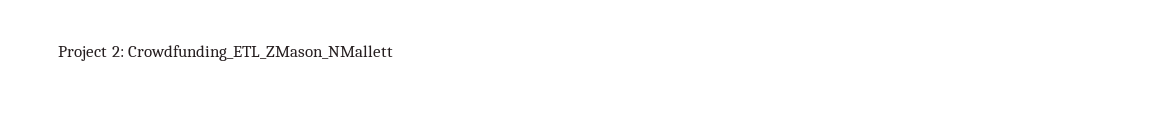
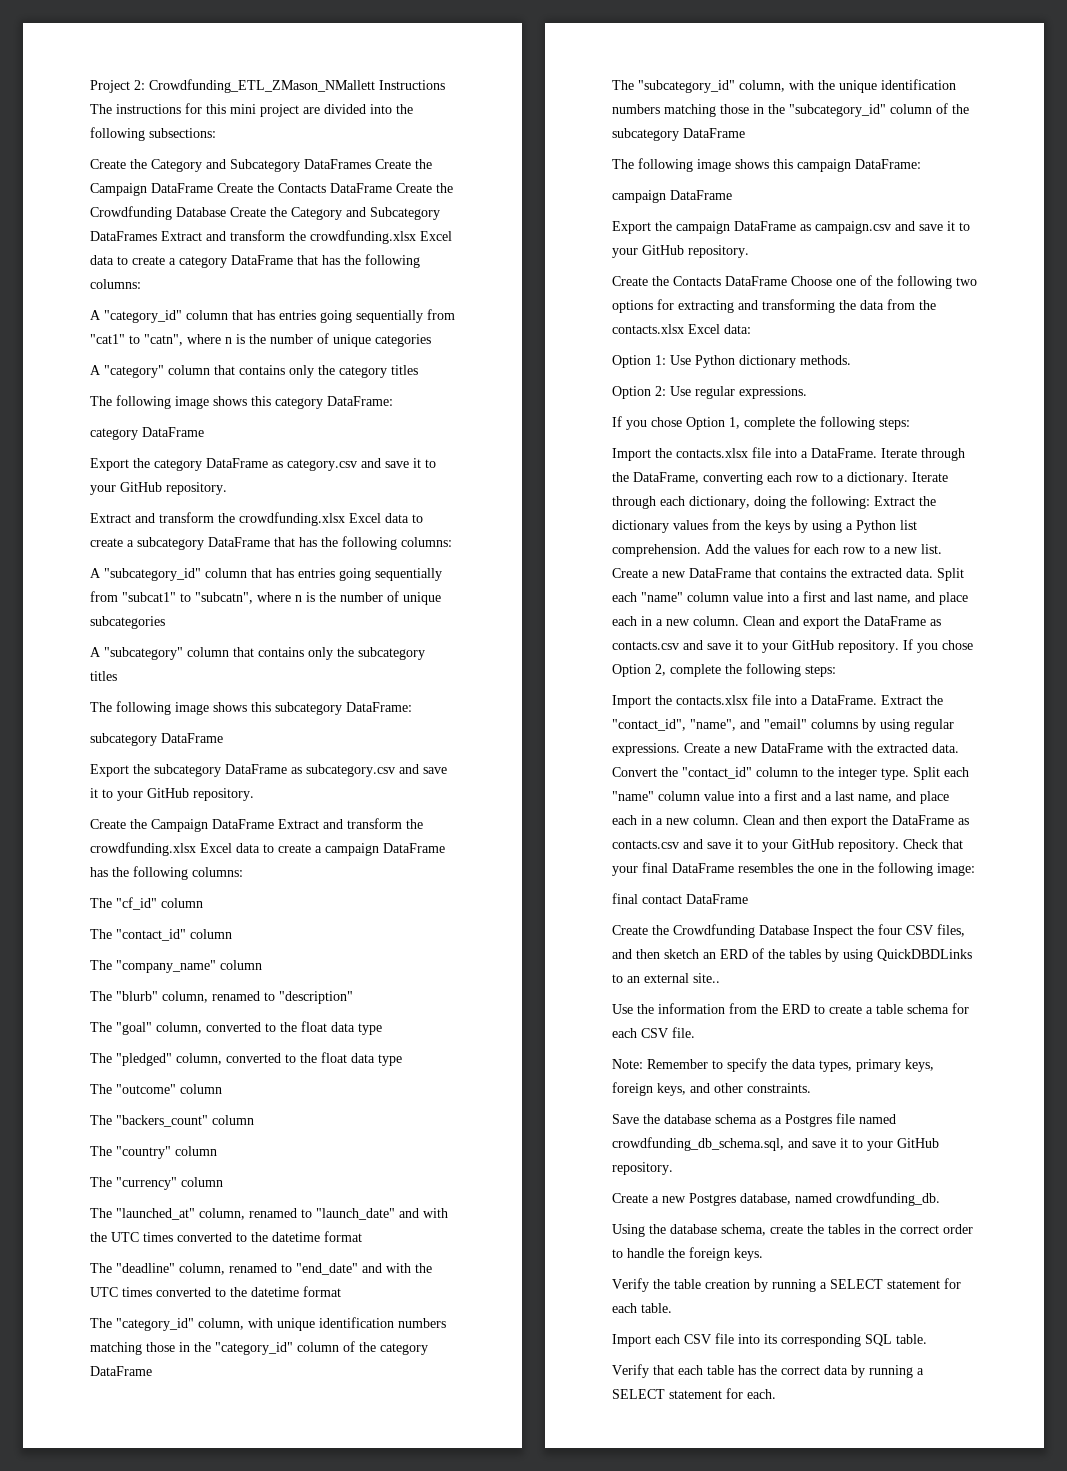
(394, 53) none -> [379,80,445,90] [90,103,413,117] [90,127,216,141] [90,159,432,172] [90,183,453,196] [90,206,440,220] [90,230,452,244] [90,254,420,268] [90,279,141,289] [90,309,455,323] [90,333,431,347] [90,365,418,378] [90,395,393,409] [90,427,204,440] [90,458,436,471] [90,482,227,495] [90,512,423,526] [90,536,452,550] [90,568,442,581] [90,591,441,605] [90,616,165,629] [90,647,425,660] [90,671,117,681] [90,701,412,715] [90,733,223,746] [90,764,447,777] [90,788,254,801] [90,818,423,832] [90,842,445,856] [90,866,243,880] [90,897,203,910] [90,929,232,941] [90,960,262,973] [90,991,353,1004] [90,1021,382,1035] [90,1052,402,1066] [90,1084,222,1094] [90,1115,254,1127] [90,1146,217,1159] [90,1177,223,1190] [90,1208,448,1220] [90,1231,362,1242] [90,1263,432,1275] [90,1286,341,1297] [90,1317,446,1331] [90,1341,428,1355] [90,1366,152,1376] [612,79,956,93] [612,103,969,117] [612,128,745,141] [612,158,921,172] [612,190,732,203] [612,221,970,234] [612,245,749,258] [612,275,977,289] [612,299,936,313] [612,324,751,334] [612,355,851,368] [612,386,807,399] [612,416,910,430] [612,447,965,461] [612,472,948,485] [612,495,936,509] [612,519,917,533] [612,543,942,557] [612,568,964,581] [612,591,968,605] [612,616,941,629] [612,639,973,653] [612,663,836,677] [612,694,943,708] [612,719,954,732] [612,743,959,756] [612,767,969,780] [612,790,949,804] [612,815,969,828] [612,839,963,852] [612,862,975,876] [612,893,748,904] [612,924,965,938] [612,948,972,962] [612,973,720,983] [612,1003,969,1014] [612,1027,695,1038] [612,1058,934,1072] [612,1082,811,1096] [612,1113,896,1127] [612,1137,939,1151] [612,1162,673,1175] [612,1192,940,1206] [612,1224,973,1237] [612,1247,763,1261] [612,1278,961,1292] [612,1303,672,1313] [612,1333,927,1347] [612,1364,924,1378] [612,1388,776,1399] Instructions The instructions for this mini project are divided into the following subsections: // Create the Category and Subcategory DataFrames Create the Campaign DataFrame Create the Contacts DataFrame Create the Crowdfunding Database Create the Category and Subcategory DataFrames Extract and transform the crowdfunding.xlsx Excel data to create a category DataFrame that has the following columns: // A "category_id" column that has entries going sequentially from "cat1" to "catn", where n is the number of unique categories // A "category" column that contains only the category titles // The following image shows this category DataFrame: // category DataFrame // Export the category DataFrame as category.csv and save it to your GitHub repository. // Extract and transform the crowdfunding.xlsx Excel data to create a subcategory DataFrame that has the following columns: // A "subcategory_id" column that has entries going sequentially from "subcat1" to "subcatn", where n is the number of unique subcategories // A "subcategory" column that contains only the subcategory titles // The following image shows this subcategory DataFrame: // subcategory DataFrame // Export the subcategory DataFrame as subcategory.csv and save it to your GitHub repository. // Create the Campaign DataFrame Extract and transform the crowdfunding.xlsx Excel data to create a campaign DataFrame has the following columns: // The "cf_id" column // The "contact_id" column // The "company_name" column // The "blurb" column, renamed to "description" // The "goal" column, converted to the float data type // The "pledged" column, converted to the float data type // The "outcome" column // The "backers_count" column // The "country" column // The "currency" column // The "launched_at" column, renamed to "launch_date" and with the UTC times converted to the datetime format // The "deadline" column, renamed to "end_date" and with the UTC times converted to the datetime format // The "category_id" column, with unique identification numbers matching those in the "category_id" column of the category DataFrame // The "subcategory_id" column, with the unique identification numbers matching those in the "subcategory_id" column of the subcategory DataFrame // The following image shows this campaign DataFrame: // campaign DataFrame // Export the campaign DataFrame as campaign.csv and save it to your GitHub repository. // Create the Contacts DataFrame Choose one of the following two options for extracting and transforming the data from the contacts.xlsx Excel data: // Option 1: Use Python dictionary methods. // Option 2: Use regular expressions. // If you chose Option 1, complete the following steps: // Import the contacts.xlsx file into a DataFrame. Iterate through the DataFrame, converting each row to a dictionary. Iterate through each dictionary, doing the following: Extract the dictionary values from the keys by using a Python list comprehension. Add the values for each row to a new list. Create a new DataFrame that contains the extracted data. Split each "name" column value into a first and last name, and place each in a new column. Clean and export the DataFrame as contacts.csv and save it to your GitHub repository. If you chose Option 2, complete the following steps: // Import the contacts.xlsx file into a DataFrame. Extract the "contact_id", "name", and "email" columns by using regular expressions. Create a new DataFrame with the extracted data. Convert the "contact_id" column to the integer type. Split each "name" column value into a first and a last name, and place each in a new column. Clean and then export the DataFrame as contacts.csv and save it to your GitHub repository. Check that your final DataFrame resembles the one in the following image: // final contact DataFrame // Create the Crowdfunding Database Inspect the four CSV files, and then sketch an ERD of the tables by using QuickDBDLinks to an external site.. // Use the information from the ERD to create a table schema for each CSV file. // Note: Remember to specify the data types, primary keys, foreign keys, and other constraints. // Save the database schema as a Postgres file named crowdfunding_db_schema.sql, and save it to your GitHub repository. // Create a new Postgres database, named crowdfunding_db. // Using the database schema, create the tables in the correct order to handle the foreign keys. // Verify the table creation by running a SELECT statement for each table. // Import each CSV file into its corresponding SQL table. // Verify that each table has the correct data by running a SELECT statement for each.

